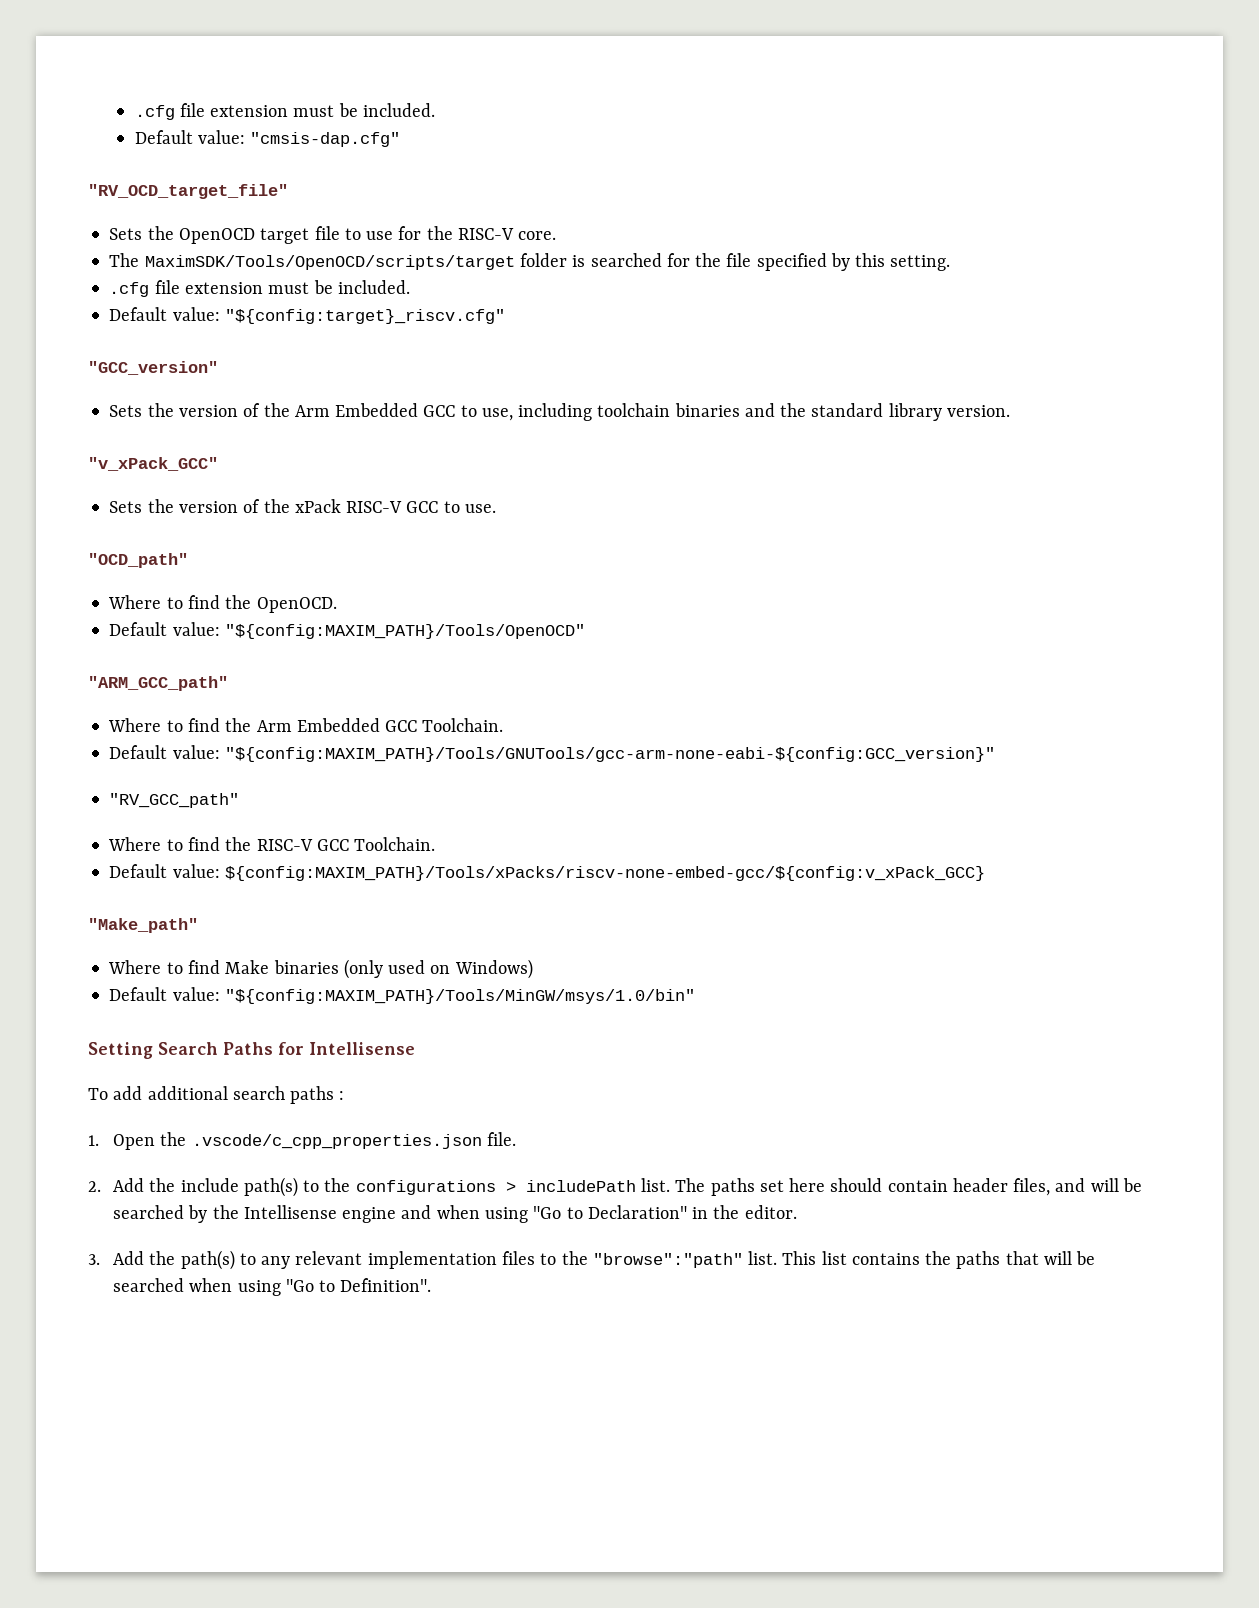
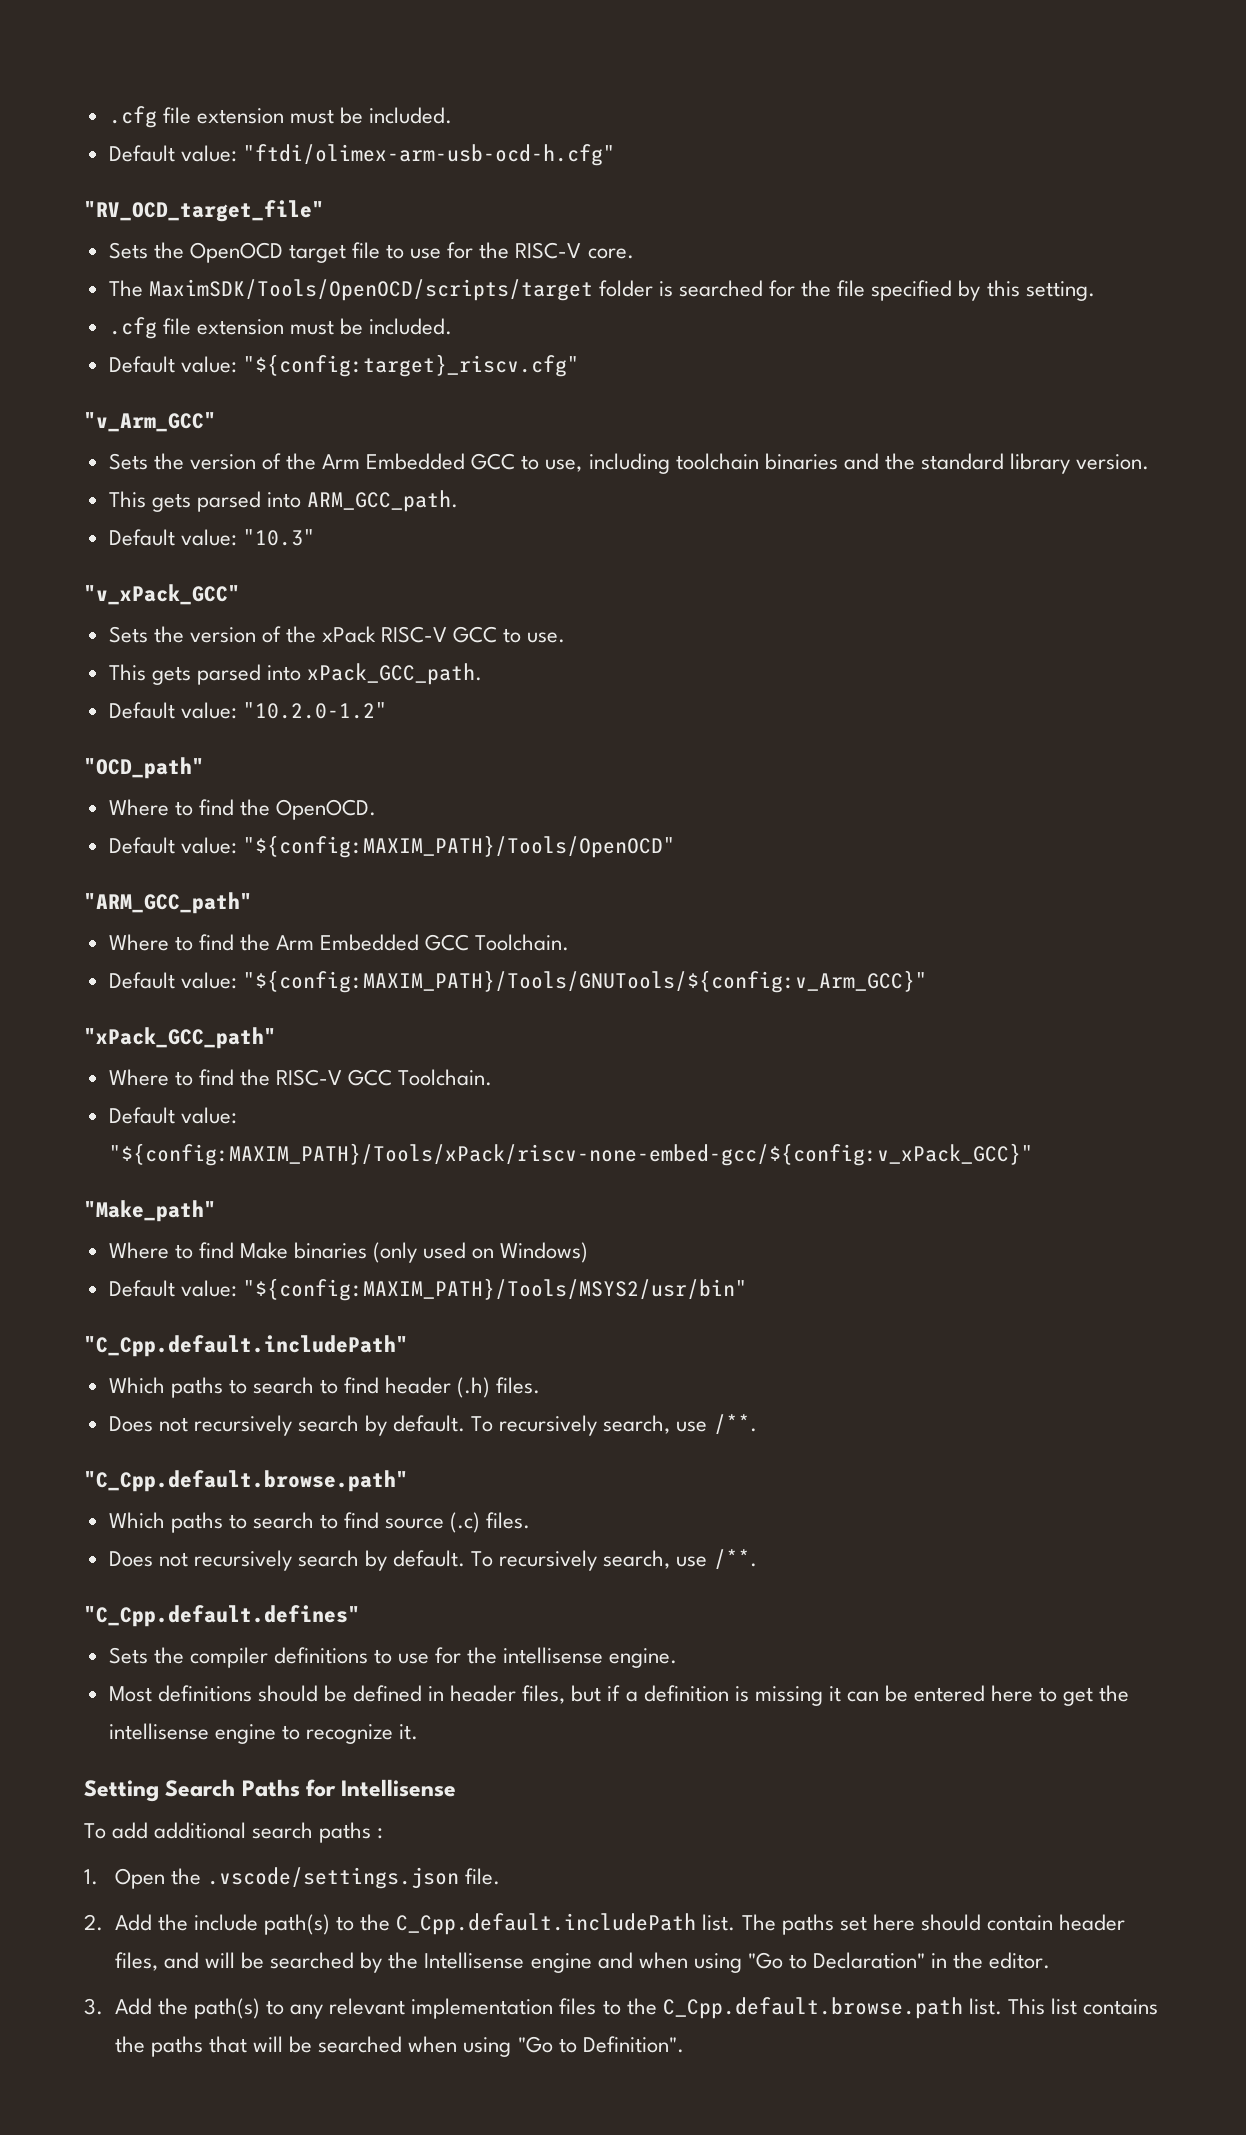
[134,103,435,120] [134,130,401,147] .cfg file extension must be included. // Default value: "cmsis-dap.cfg" -> [108,106,453,128] [108,144,615,166] .cfg file extension must be included. // Default value: "ftdi/olimex-arm-usb-ocd-h.cfg"
[88,361,218,375] "GCC_version" -> [84,412,216,432] "v_Arm_GCC"
(1010, 411) none -> [108,490,459,512] [108,529,315,546] // This gets parsed into ARM_GCC_path. // Default value: "10.3"
(496, 508) none -> [108,663,483,685] [108,702,387,719] // This gets parsed into xPack_GCC_path. // Default value: "10.2.0-1.2"
[224,747,995,762] [109,793,240,808] "${config:MAXIM_PATH}/Tools/GNUTools/gcc-arm-none-eabi-${config:GCC_version}" // "RV_GCC_path" -> [242,970,927,993] [84,1027,276,1049] "${config:MAXIM_PATH}/Tools/GNUTools/${config:v_Arm_GCC}" // "xPack_GCC_path"
[224,866,985,881] ${config:MAXIM_PATH}/Tools/xPacks/riscv-none-embed-gcc/${config:v_xPack_GCC} -> [108,1143,1033,1166] "${config:MAXIM_PATH}/Tools/xPack/riscv-none-embed-gcc/${config:v_xPack_GCC}"
[224,989,695,1004] "${config:MAXIM_PATH}/Tools/MinGW/msys/1.0/bin" -> [242,1278,747,1301] [84,1335,408,1357] [108,1377,541,1398] [108,1414,757,1436] [84,1470,408,1492] [108,1512,531,1533] [108,1549,757,1571] [84,1605,360,1627] [108,1647,678,1668] [108,1685,1130,1706] [108,1723,419,1744] "${config:MAXIM_PATH}/Tools/MSYS2/usr/bin" // "C_Cpp.default.includePath" // Which paths to search to find header (.h) files. // Does not recursively search by default. To recursively search, use /**. // "C_Cpp.default.browse.path" // Which paths to search to find source (.c) files. // Does not recursively search by default. To recursively search, use /**. // "C_Cpp.default.defines" // Sets the compiler definitions to use for the intellisense engine. // Most definitions should be defined in header files, but if a definition is missing it can be entered here to get the intellisense engine to recognize it.
[191,1134,482,1149] .vscode/c_cpp_properties.json -> [207,1867,460,1889] .vscode/settings.json
[355,1180,636,1195] configurations > includePath -> [396,1913,697,1935] C_Cpp.default.includePath
[592,1253,743,1268] "browse":"path" -> [662,1997,963,2019] C_Cpp.default.browse.path

